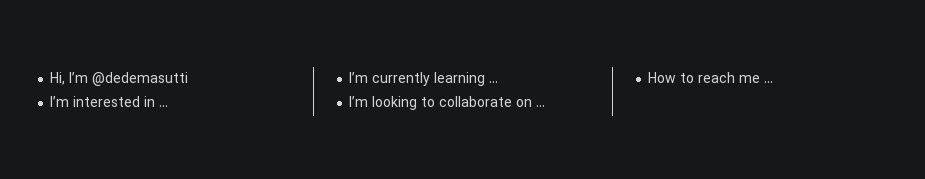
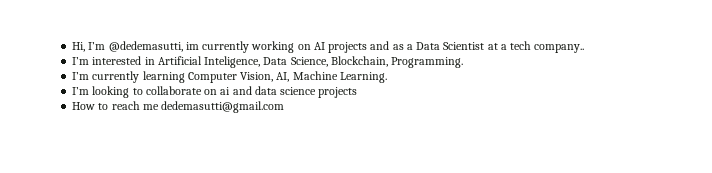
[92,72,189,86] [50,96,169,107] [349,72,499,86] @dedemasutti // I’m interested in ... // I’m currently learning ... -> [108,41,585,53] [72,56,464,68] [72,71,387,83] @dedemasutti, im currently working on AI projects and as a Data Scientist at a tech company.. // I’m interested in Artificial Inteligence, Data Science, Blockchain, Programming. // I’m currently learning Computer Vision, AI, Machine Learning.
[536,105,546,107] ... -> [220,86,358,98] ai and data science projects
[764,81,774,83] ... -> [161,101,285,113] dedemasutti@gmail.com

